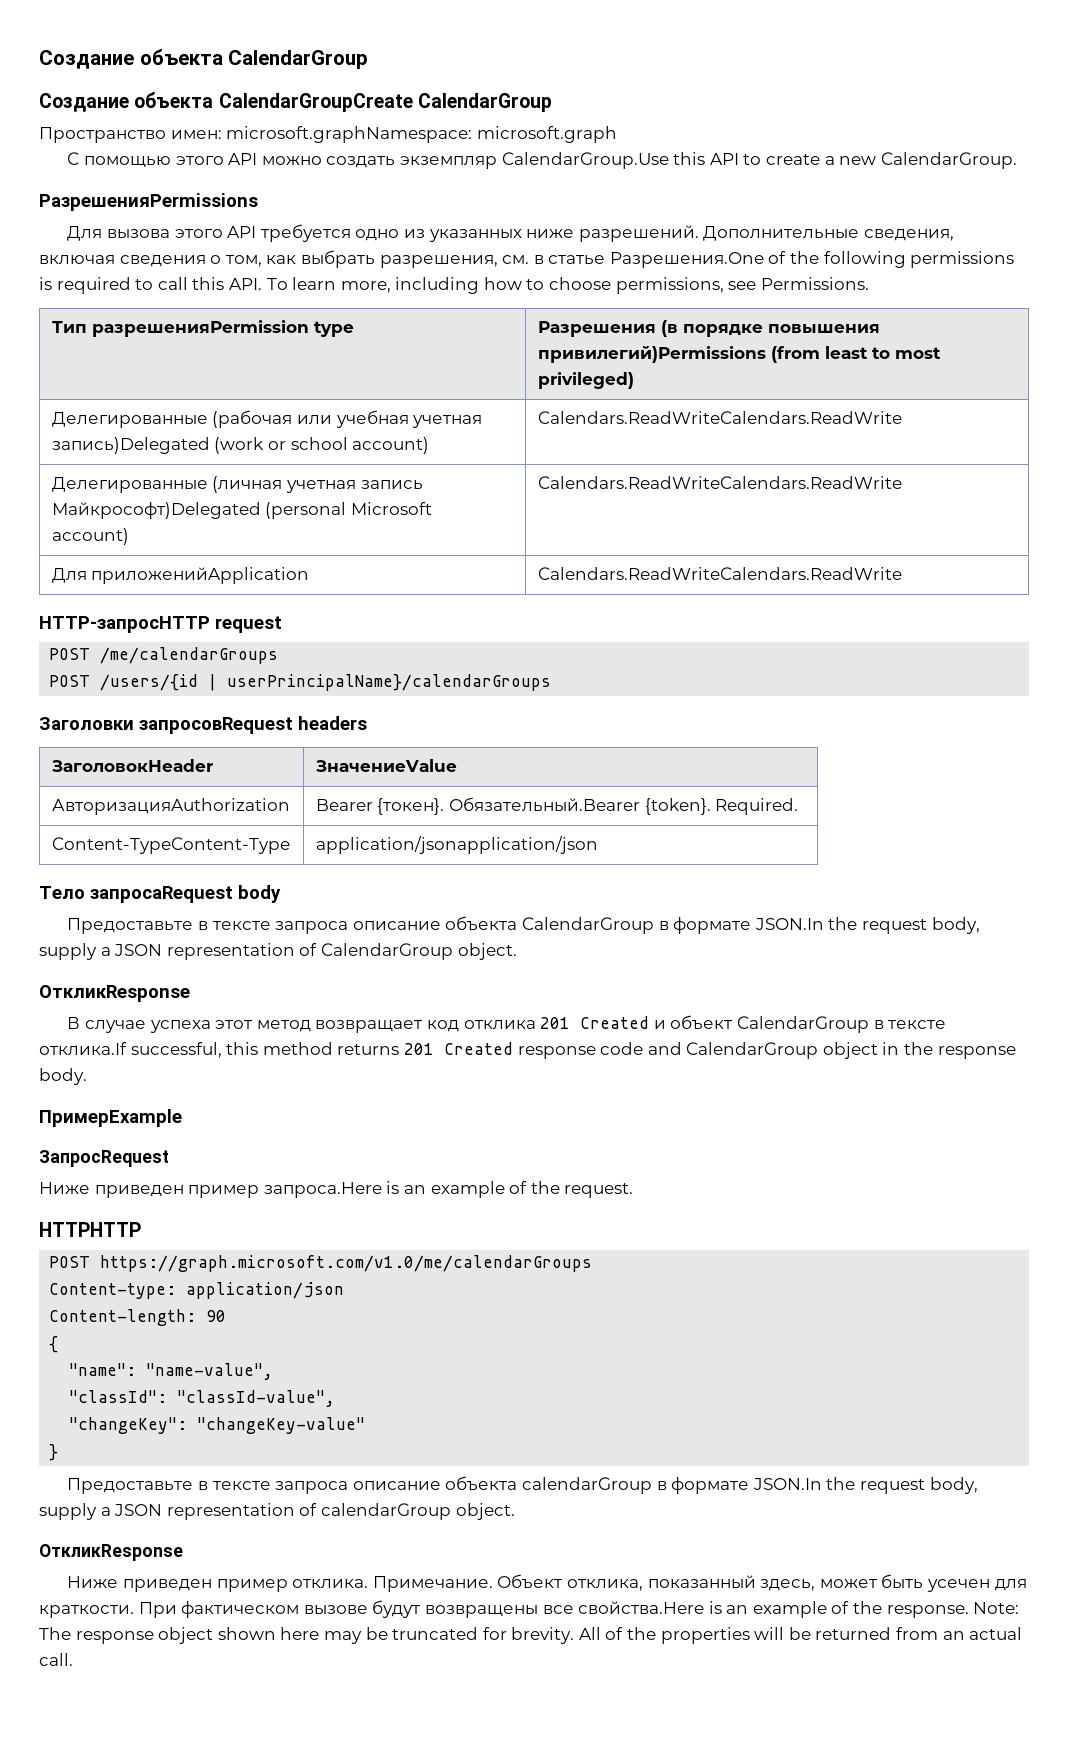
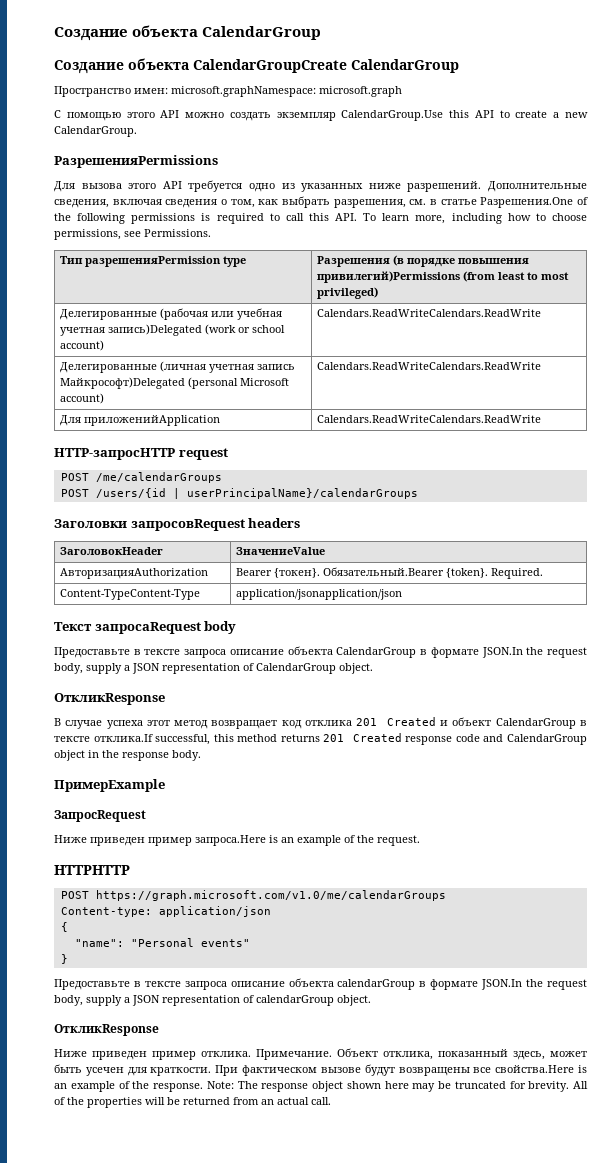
[39,886,85,899] Тело -> [54,622,92,631] Текст
[49,1309,227,1326] // Content-length: 90 -> (271, 911) none
[146,1363,274,1380] [69,1390,336,1407] [69,1417,366,1434] "name-value", // "classId": "classId-value", // "changeKey": "changeKey-value" -> [130,938,250,947] "Personal events"

